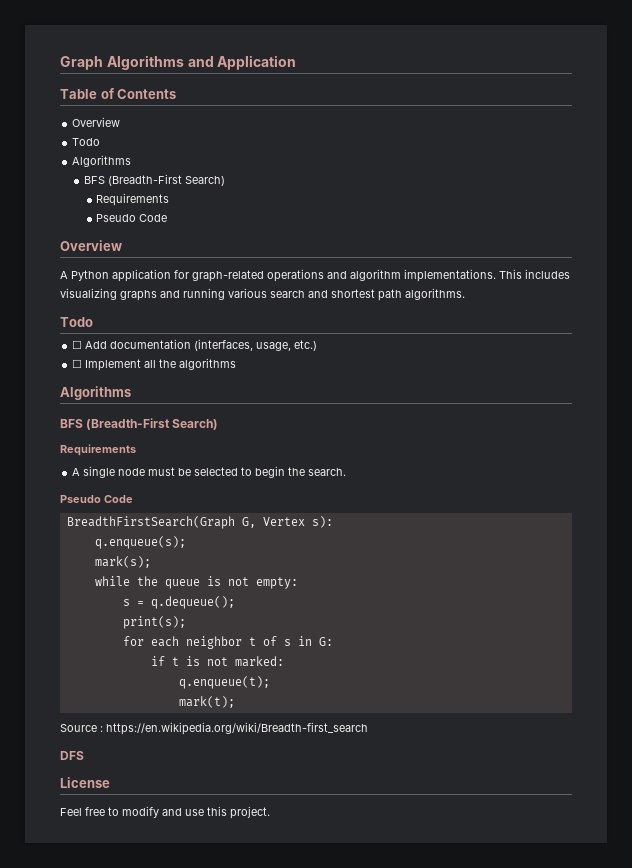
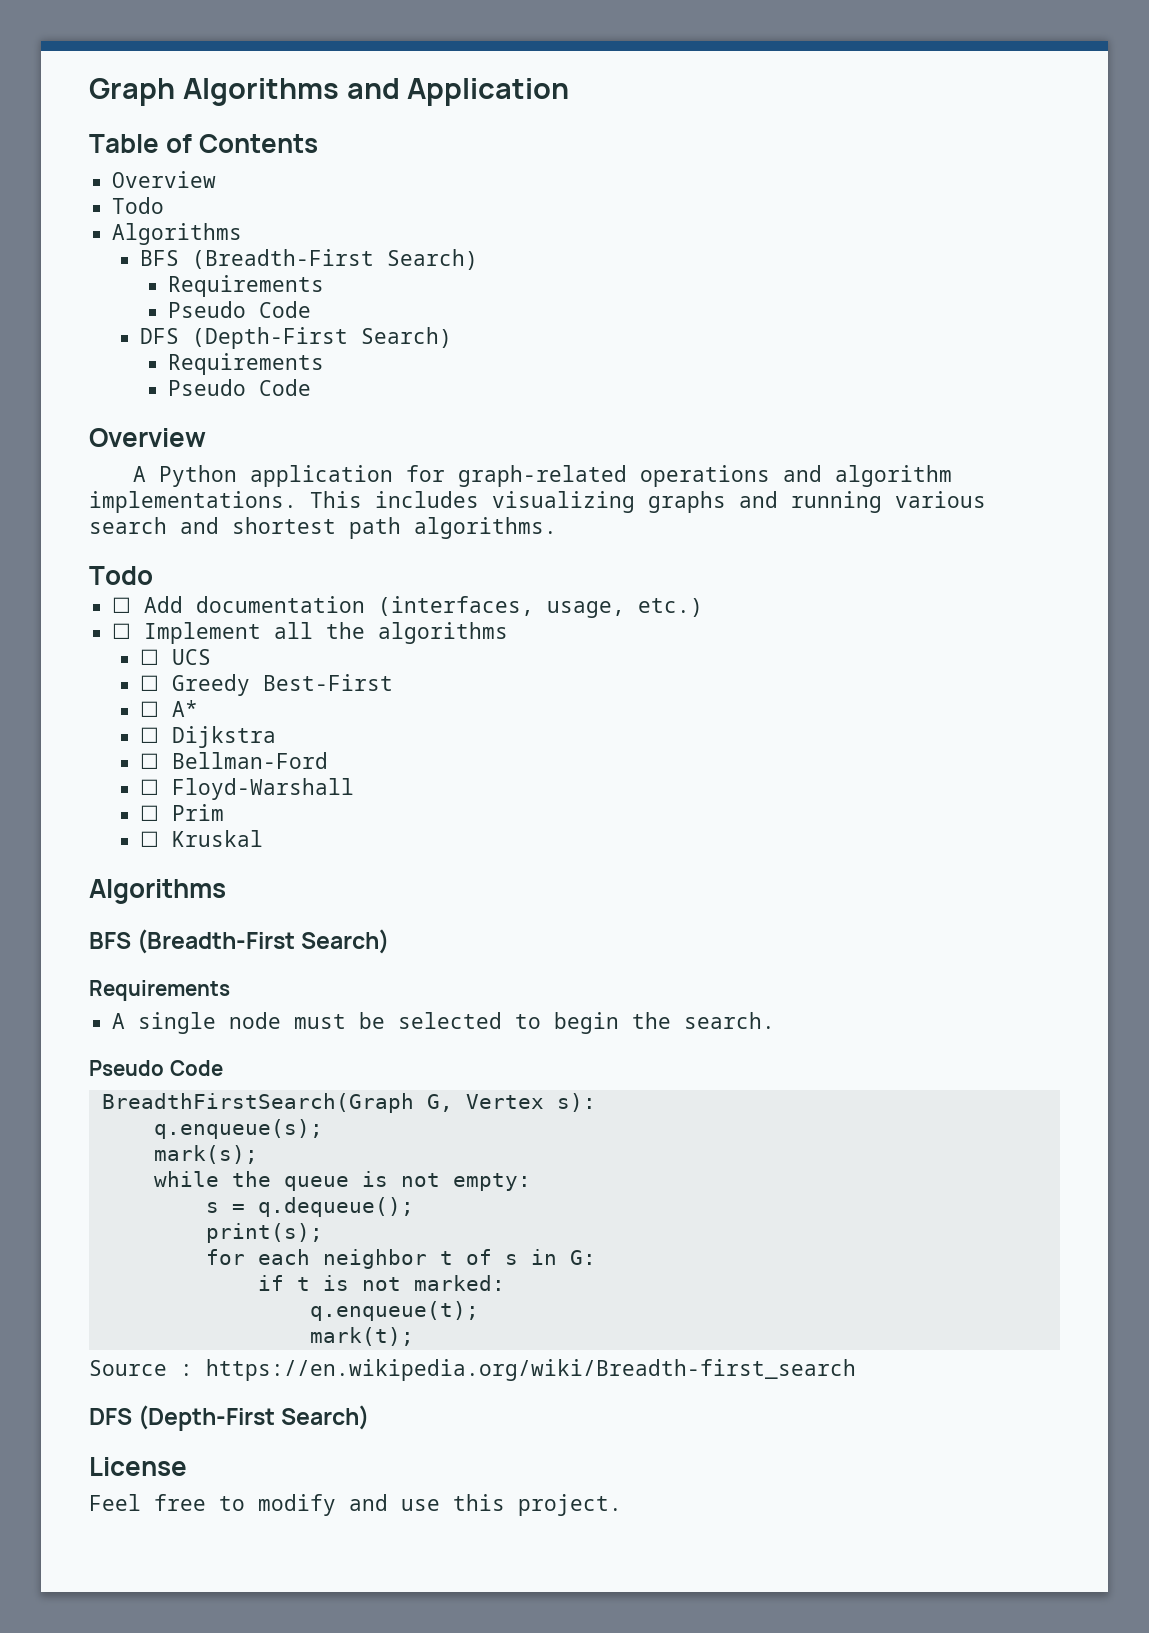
(168, 218) none -> [139,327,452,349] [167,353,324,375] [167,379,311,396] // DFS (Depth-First Search) // Requirements // Pseudo Code
(237, 364) none -> [139,649,211,665] [139,674,393,696] [139,700,198,717] [139,726,276,748] [139,752,328,769] [139,778,354,800] [139,804,224,821] [139,830,263,847] // ☐ UCS // ☐ Greedy Best-First // ☐ A* // ☐ Dijkstra // ☐ Bellman-Ford // ☐ Floyd-Warshall // ☐ Prim // ☐ Kruskal
(84, 755) none -> [138,1405,370,1431] (Depth-First Search)

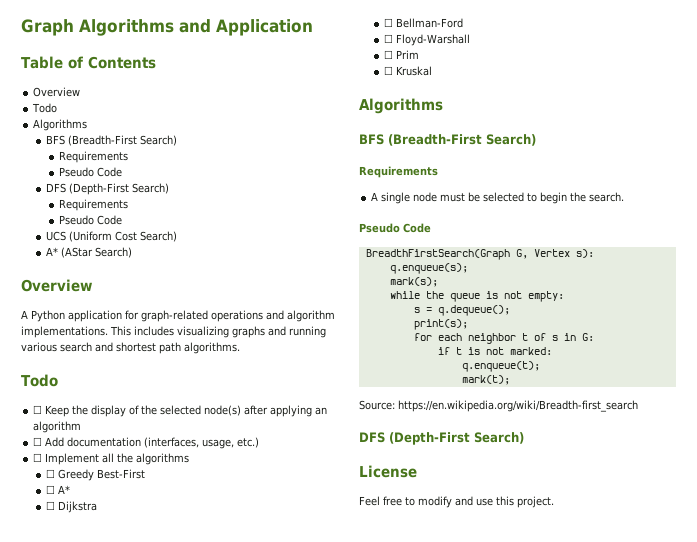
(311, 387) none -> [46,231,178,242] [46,247,133,258] // UCS (Uniform Cost Search) // A* (AStar Search)
(153, 575) none -> [33,405,328,417] [33,421,82,433] // ☐ Keep the display of the selected node(s) after applying an algorithm
[139,649,211,665] // ☐ UCS -> (190, 459) none
[89,1360,193,1376] Source : -> [359,400,395,410] Source:

